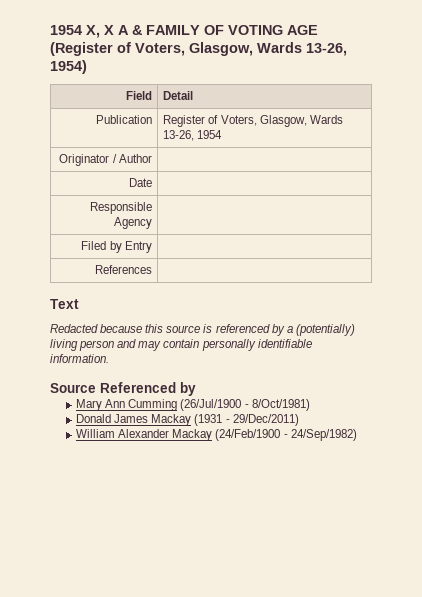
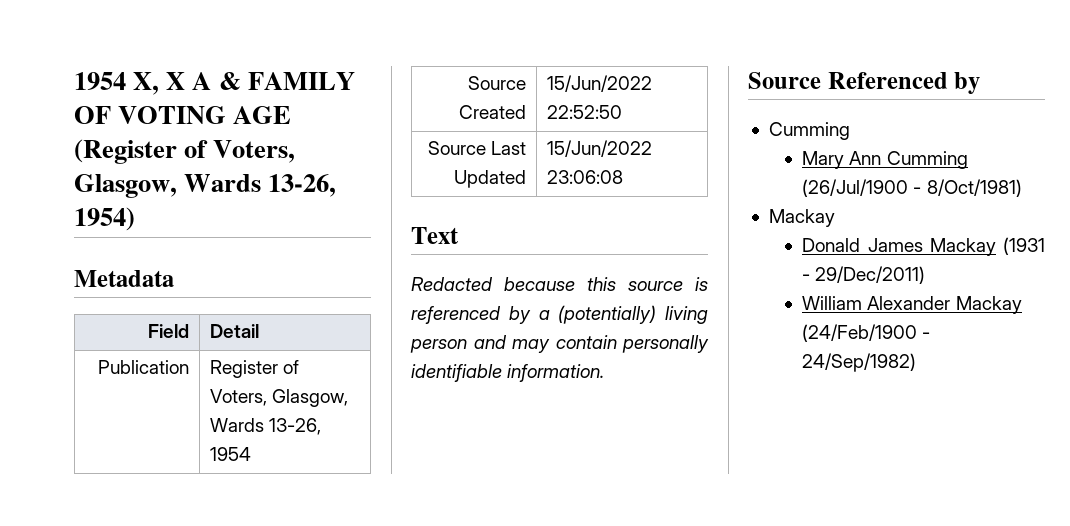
(87, 67) none -> [74,270,174,287] // Metadata
[59,154,152,166] [128,178,152,187] [89,202,152,214] [113,217,152,229] [81,241,152,253] [94,265,152,274] Originator / Author | // Date | // Responsible Agency | // Filed by Entry | // References | -> [468,76,527,90] [459,105,527,119] [546,75,652,92] [546,105,622,119] [427,141,527,155] [454,170,527,188] [546,140,652,157] [546,170,623,184] Source Created | 15/Jun/2022 22:52:50 // Source Last Updated | 15/Jun/2022 23:06:08
(196, 389) none -> [768,122,850,140] // Cumming
(310, 405) none -> [768,209,835,227] // Mackay

